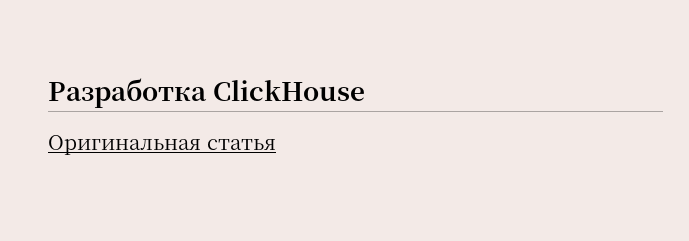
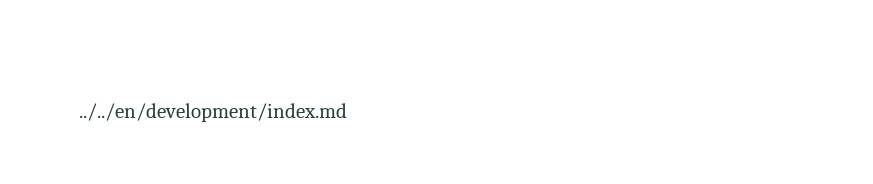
[48,78,366,108] [48,135,276,155] Разработка ClickHouse // Оригинальная статья -> [79,103,347,122] ../../en/development/index.md

